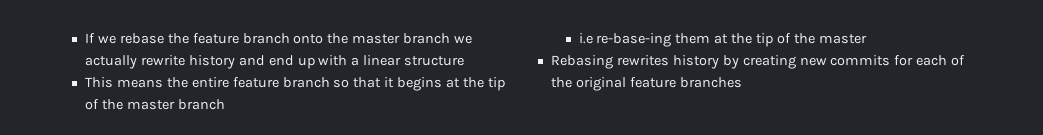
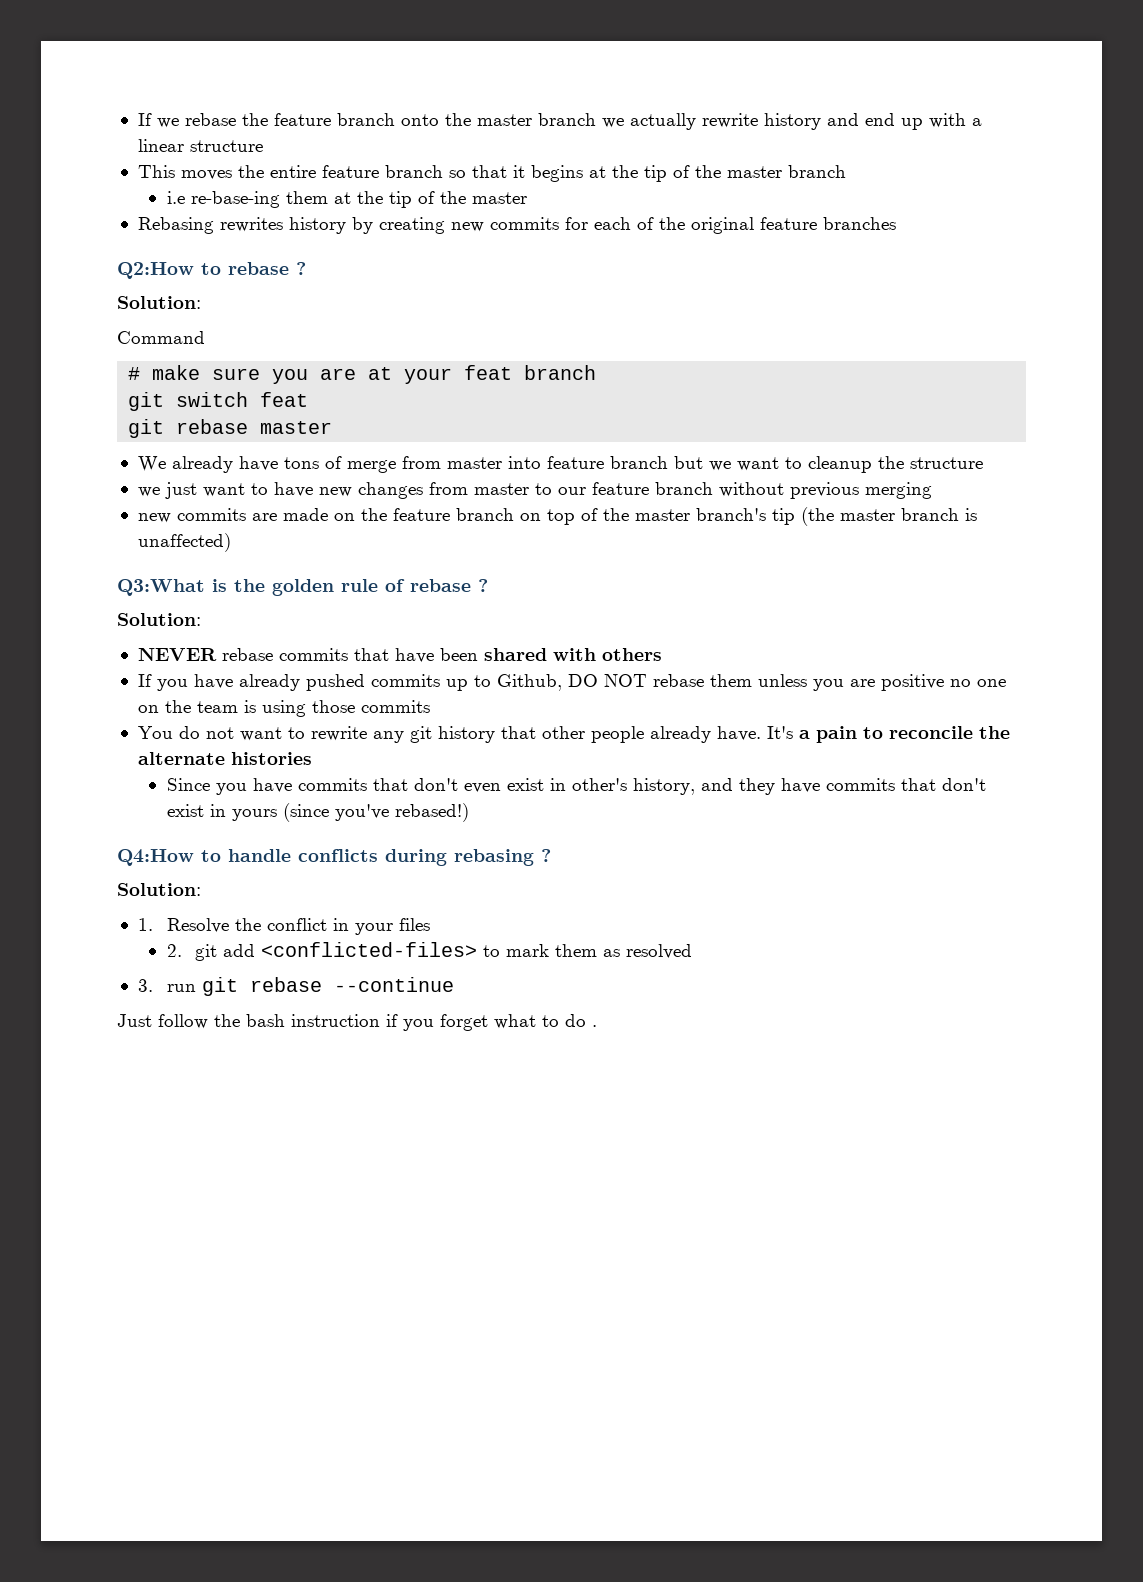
[116,79,163,88] means -> [180,170,232,180] moves
(742, 82) none -> [117,262,306,279] [117,296,201,309] [117,331,205,344] [128,365,597,384] [128,392,309,411] [128,419,333,438] [137,456,983,473] [137,482,932,499] [137,507,977,526] [137,533,231,552] [117,579,488,596] [117,613,201,626] [137,648,662,663] [137,674,1006,691] [137,700,430,717] [137,726,1010,743] [137,752,312,765] [166,778,986,795] [166,803,469,822] [117,849,551,866] [117,883,201,896] [137,918,430,935] [166,942,693,961] [137,977,454,996] [117,1014,597,1031] // Q2:How to rebase ? // Solution: // Command // # make sure you are at your feat branch // git switch feat // git rebase master // We already have tons of merge from master into feature branch but we want to cleanup the structure // we just want to have new changes from master to our feature branch without previous merging // new commits are made on the feature branch on top of the master branch's tip (the master branch is unaffected) // Q3:What is the golden rule of rebase ? // Solution: // NEVER rebase commits that have been shared with others // If you have already pushed commits up to Github, DO NOT rebase them unless you are positive no one on the team is using those commits // You do not want to rewrite any git history that other people already have. It's a pain to reconcile the alternate histories // Since you have commits that don't even exist in other's history, and they have commits that don't exist in yours (since you've rebased!) // Q4:How to handle conflicts during rebasing ? // Solution: // 1. Resolve the conflict in your files // 2. git add <conflicted-files> to mark them as resolved // 3. run git rebase --continue // Just follow the bash instruction if you forget what to do .

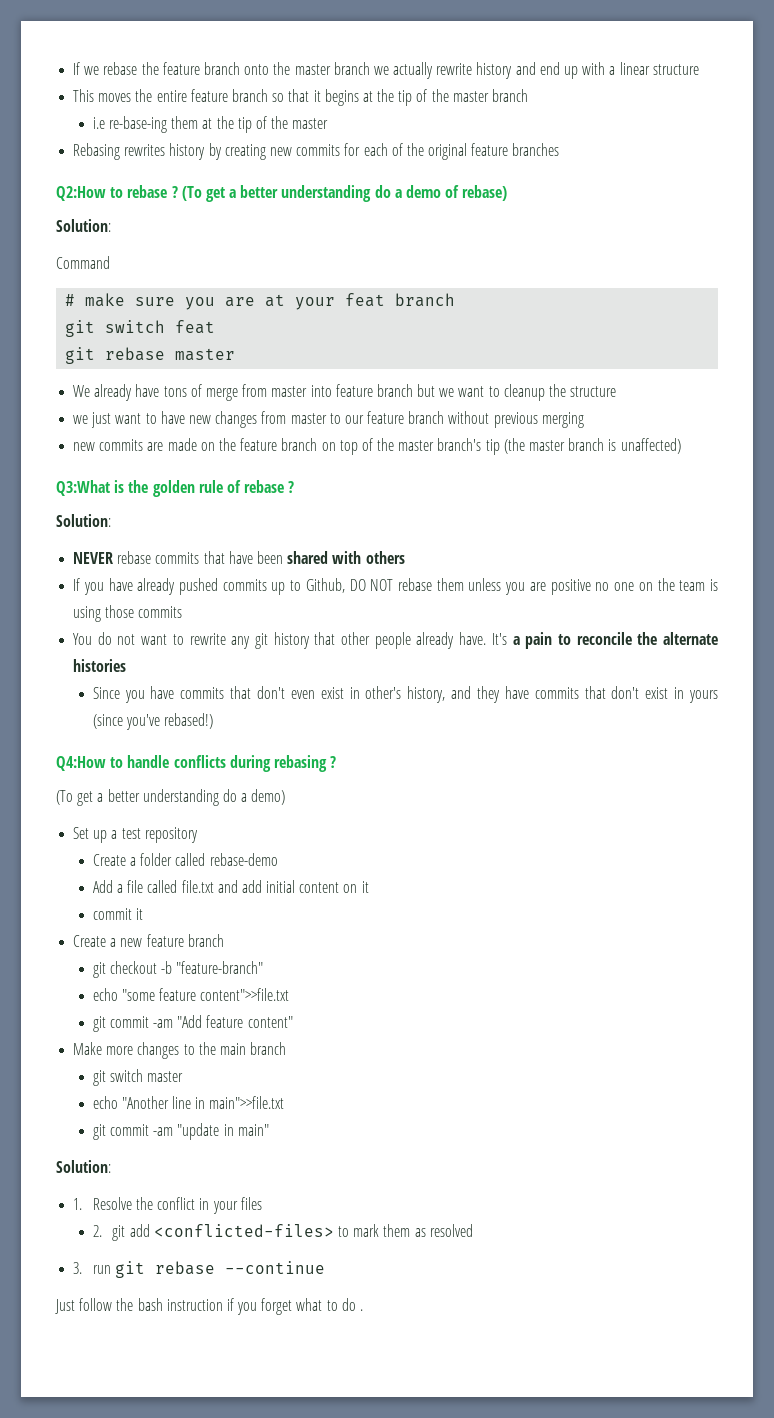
(306, 268) none -> [181,185,508,202] (To get a better understanding do a demo of rebase)
(551, 855) none -> [56,789,286,806] [73,827,198,843] [92,853,278,866] [92,880,369,893] [92,908,143,920] [73,934,224,947] [92,961,264,978] [92,988,290,1001] [92,1015,293,1032] [73,1042,287,1059] [92,1069,184,1086] [92,1096,285,1109] [92,1123,269,1140] // (To get a better understanding do a demo) // Set up a test repository // Create a folder called rebase-demo // Add a file called file.txt and add initial content on it // commit it // Create a new feature branch // git checkout -b "feature-branch" // echo "some feature content">>file.txt // git commit -am "Add feature content" // Make more changes to the main branch // git switch master // echo "Another line in main">>file.txt // git commit -am "update in main"

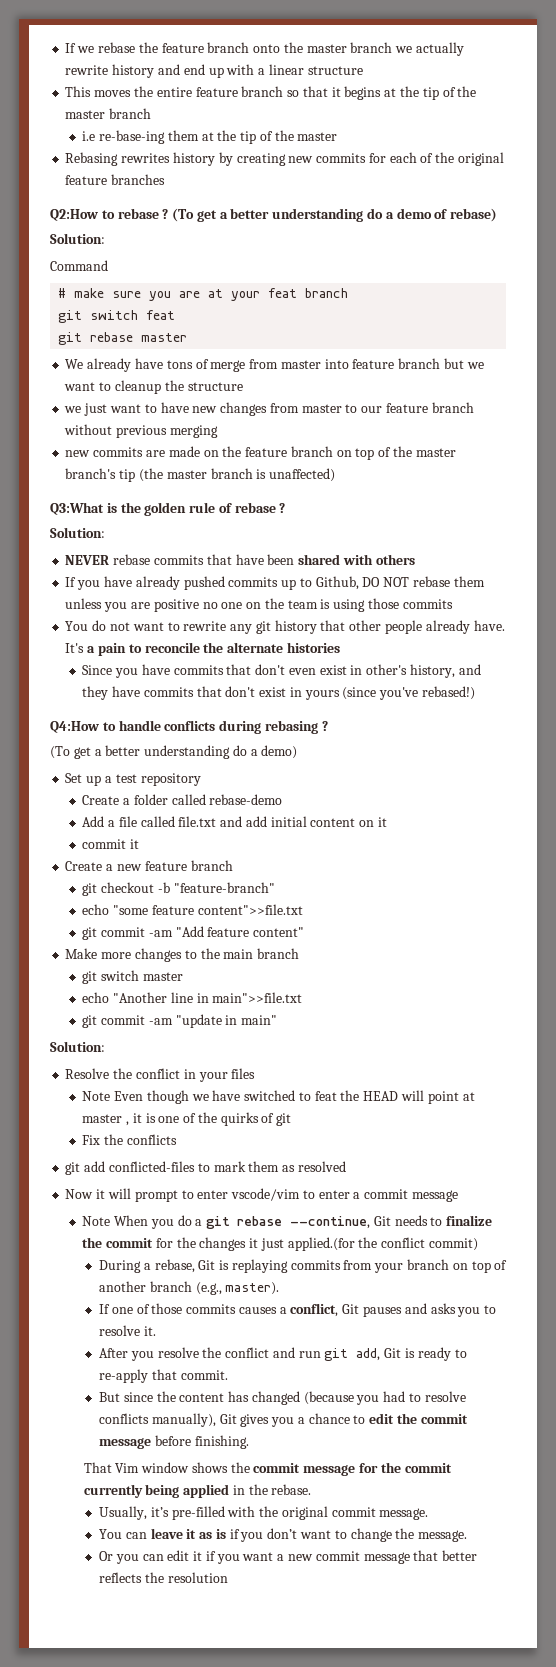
[73,1198,83,1210] 1. -> (105, 1046) none
[92,1225,102,1237] 2. -> [82,1090,475,1104] [82,1112,292,1126] [82,1134,177,1145] Note Even though we have switched to feat the HEAD will point at master , it is one of the quirks of git // Fix the conflicts //
[153,1224,334,1237] <conflicted-files> -> [108,1161,195,1172] conflicted-files
[73,1261,325,1278] [55,1298,364,1315] 3. run git rebase --continue // Just follow the bash instruction if you forget what to do . -> [65,1188,458,1202] [82,1215,493,1229] [82,1237,478,1251] [98,1259,508,1273] [98,1281,280,1295] [98,1303,497,1317] [98,1325,156,1336] [98,1347,467,1361] [98,1369,228,1383] [98,1391,466,1405] [98,1413,468,1427] [98,1435,249,1449] [83,1462,452,1476] [83,1484,312,1498] [98,1506,429,1520] [98,1528,468,1542] [98,1550,478,1564] [98,1572,228,1583] Now it will prompt to enter vscode/vim to enter a commit message // Note When you do a git rebase --continue, Git needs to finalize the commit for the changes it just applied.(for the conflict commit) // During a rebase, Git is replaying commits from your branch on top of another branch (e.g., master). // If one of those commits causes a conflict, Git pauses and asks you to resolve it. // After you resolve the conflict and run git add, Git is ready to re-apply that commit. // But since the content has changed (because you had to resolve conflicts manually), Git gives you a chance to edit the commit message before finishing. // That Vim window shows the commit message for the commit currently being applied in the rebase. // Usually, it’s pre-filled with the original commit message. // You can leave it as is if you don’t want to change the message. // Or you can edit it if you want a new commit message that better reflects the resolution

